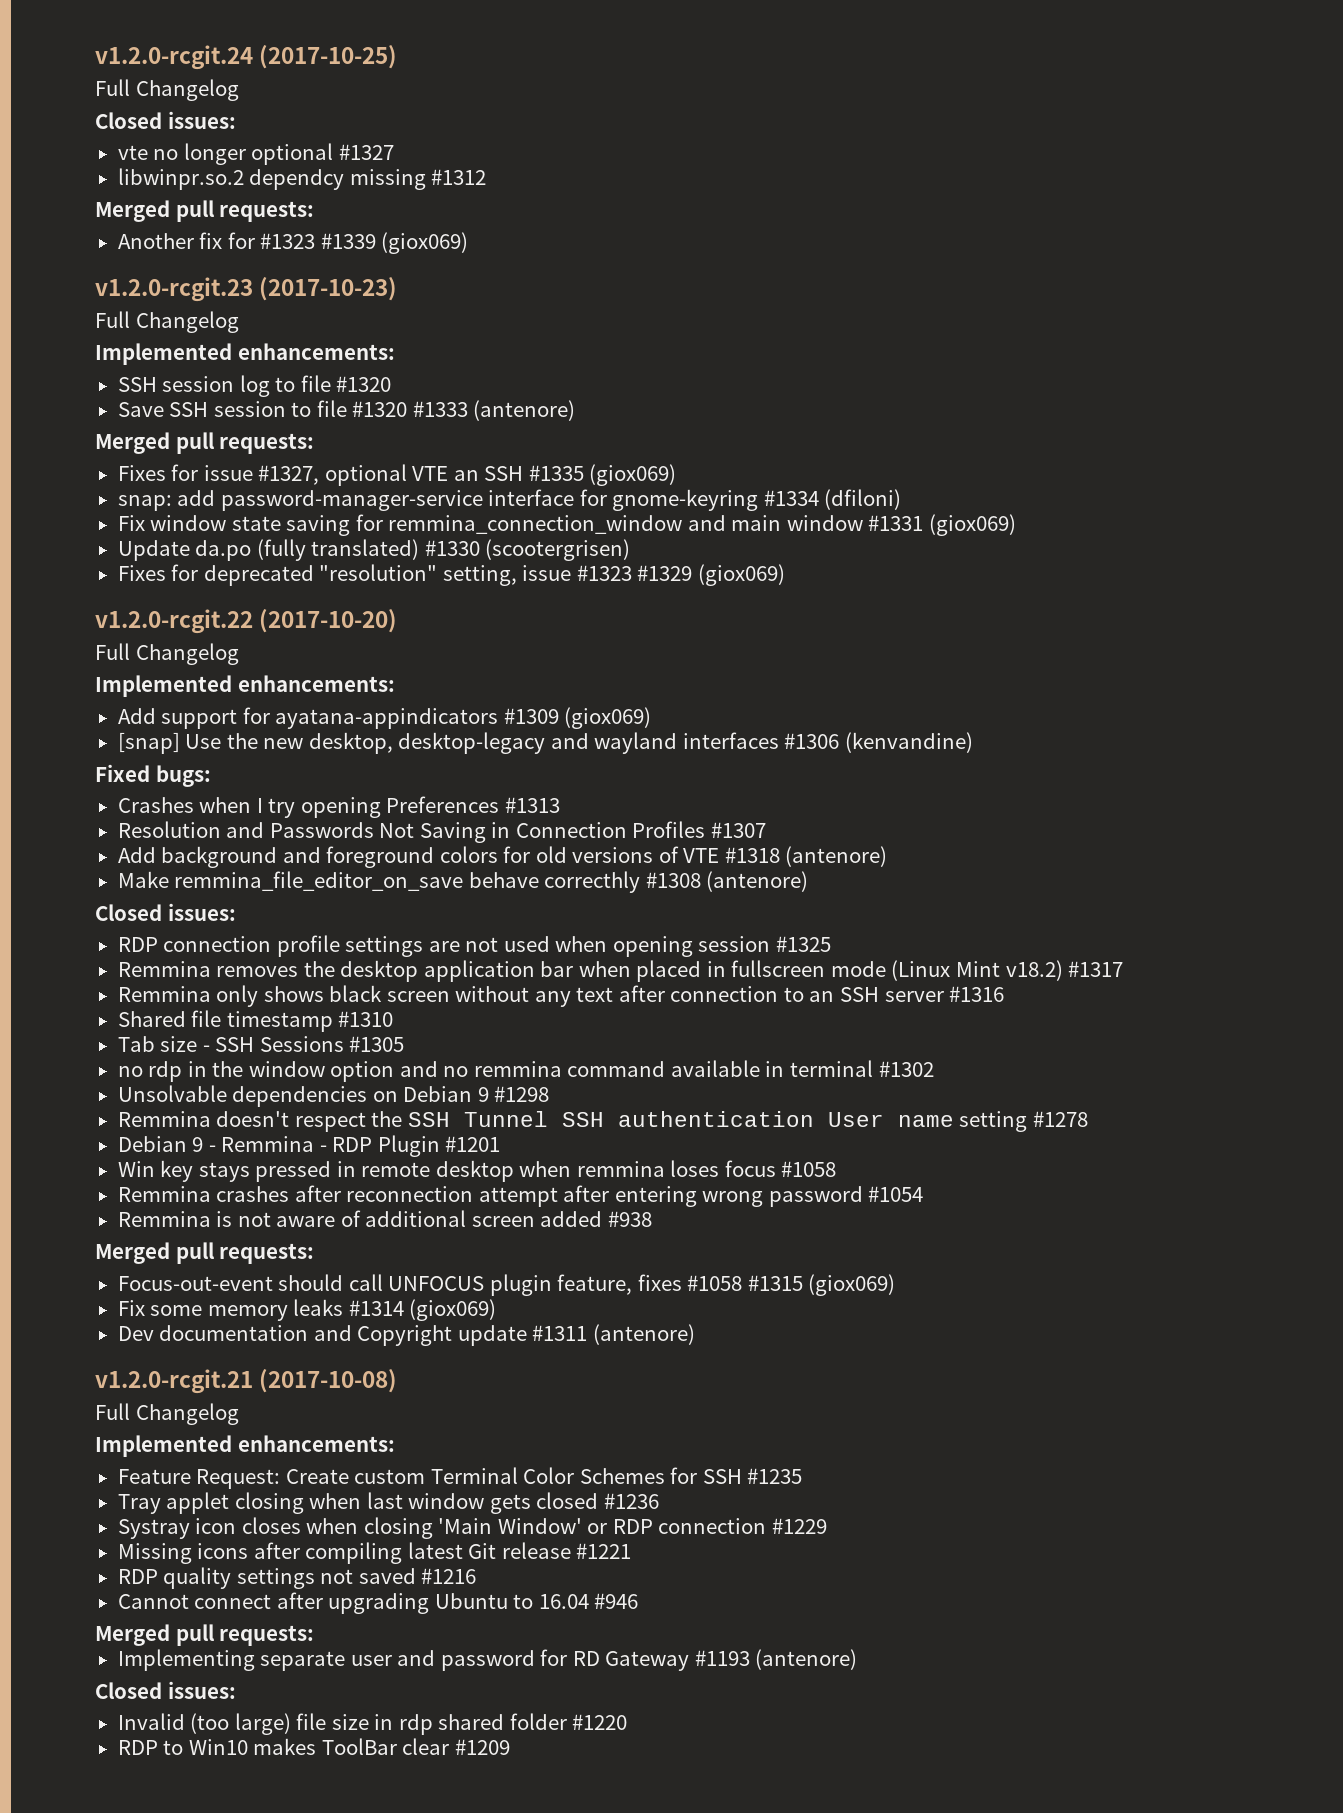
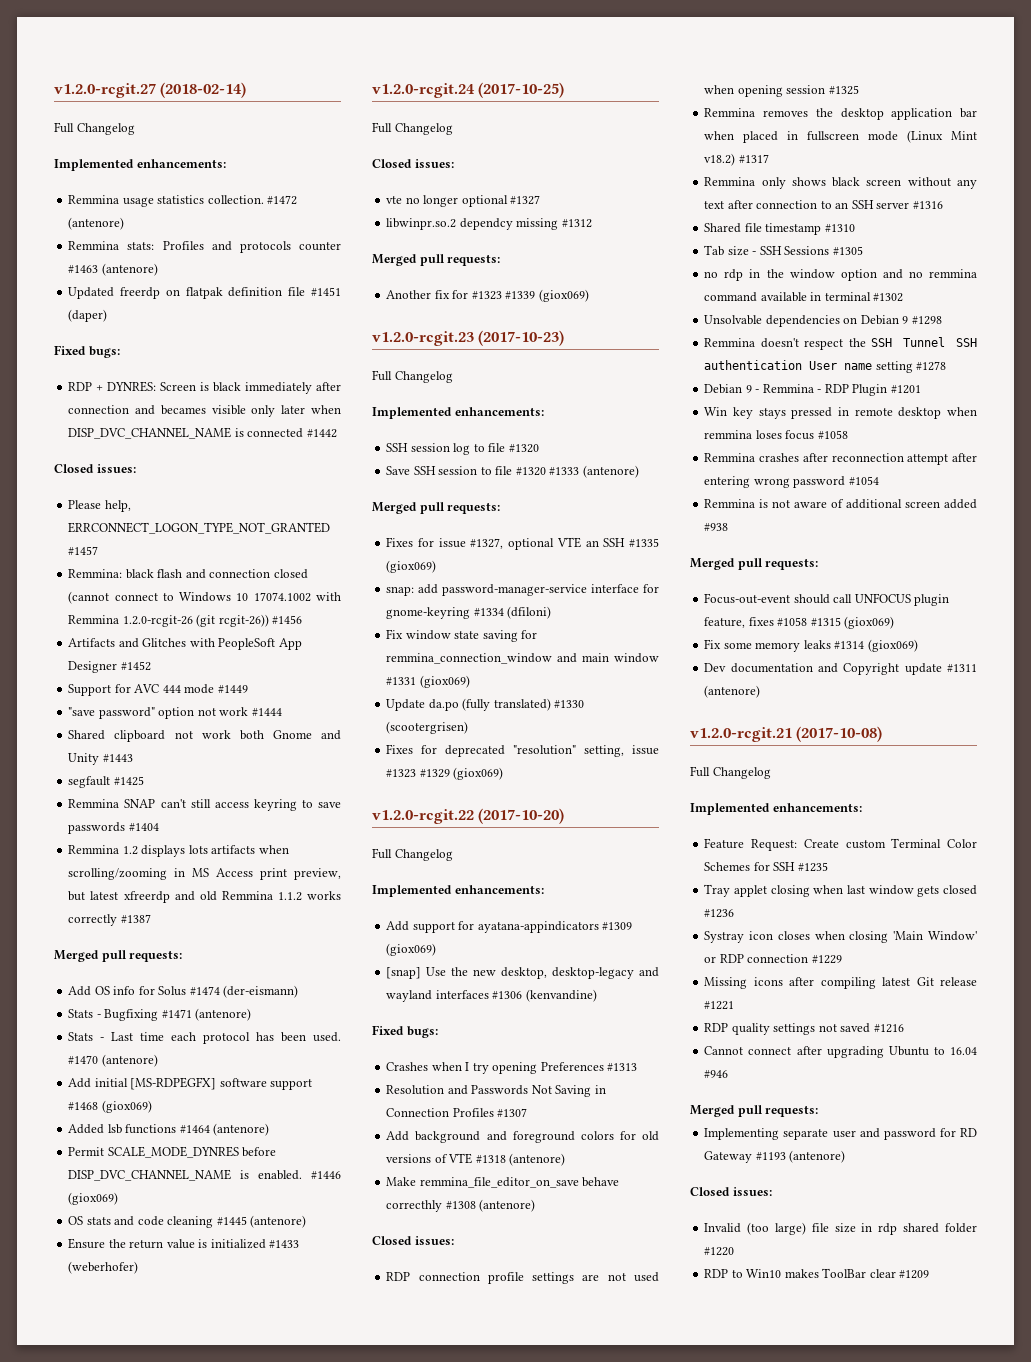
(95, 57) none -> [54,82,247,98] [54,122,135,135] [54,159,226,171] [68,195,298,207] [68,217,125,230] [68,241,341,253] [68,263,158,276] [68,287,341,299] [68,309,108,322] [54,345,120,358] [68,381,341,394] [68,405,341,417] [68,427,337,439] [54,464,136,473] [68,500,131,512] [68,522,331,534] [68,546,99,556] [68,569,308,579] [68,591,341,604] [68,614,303,627] [68,638,302,650] [68,661,151,673] [68,684,248,696] [68,707,282,719] [68,730,341,742] [68,753,133,765] [68,776,144,788] [68,799,341,811] [68,822,159,834] [68,845,289,857] [68,868,341,880] [68,891,341,903] [68,914,151,926] [54,950,183,962] [68,985,299,998] [68,1008,252,1021] [68,1032,341,1044] [68,1054,158,1067] [68,1077,313,1090] [68,1100,152,1113] [68,1123,270,1136] [68,1146,277,1158] [68,1169,341,1181] [68,1192,119,1205] [68,1215,307,1228] [68,1238,300,1249] [68,1261,139,1274] v1.2.0-rcgit.27 (2018-02-14) // Full Changelog // Implemented enhancements: // Remmina usage statistics collection. #1472 (antenore) // Remmina stats: Profiles and protocols counter #1463 (antenore) // Updated freerdp on flatpak definition file #1451 (daper) // Fixed bugs: // RDP + DYNRES: Screen is black immediately after connection and becames visible only later when DISP_DVC_CHANNEL_NAME is connected #1442 // Closed issues: // Please help, ERRCONNECT_LOGON_TYPE_NOT_GRANTED #1457 // Remmina: black flash and connection closed (cannot connect to Windows 10 17074.1002 with Remmina 1.2.0-rcgit-26 (git rcgit-26)) #1456 // Artifacts and Glitches with PeopleSoft App Designer #1452 // Support for AVC 444 mode #1449 // "save password" option not work #1444 // Shared clipboard not work both Gnome and Unity #1443 // segfault #1425 // Remmina SNAP can't still access keyring to save passwords #1404 // Remmina 1.2 displays lots artifacts when scrolling/zooming in MS Access print preview, but latest xfreerdp and old Remmina 1.1.2 works correctly #1387 // Merged pull requests: // Add OS info for Solus #1474 (der-eismann) // Stats - Bugfixing #1471 (antenore) // Stats - Last time each protocol has been used. #1470 (antenore) // Add initial [MS-RDPEGFX] software support #1468 (giox069) // Added lsb functions #1464 (antenore) // Permit SCALE_MODE_DYNRES before DISP_DVC_CHANNEL_NAME is enabled. #1446 (giox069) // OS stats and code cleaning #1445 (antenore) // Ensure the return value is initialized #1433 (weberhofer) //

